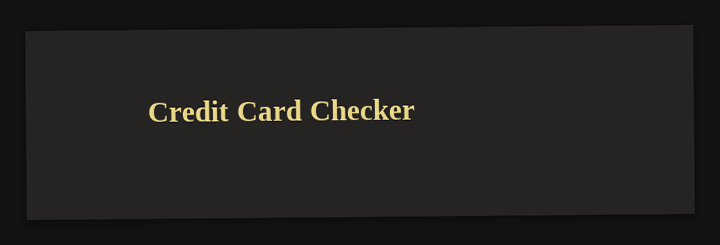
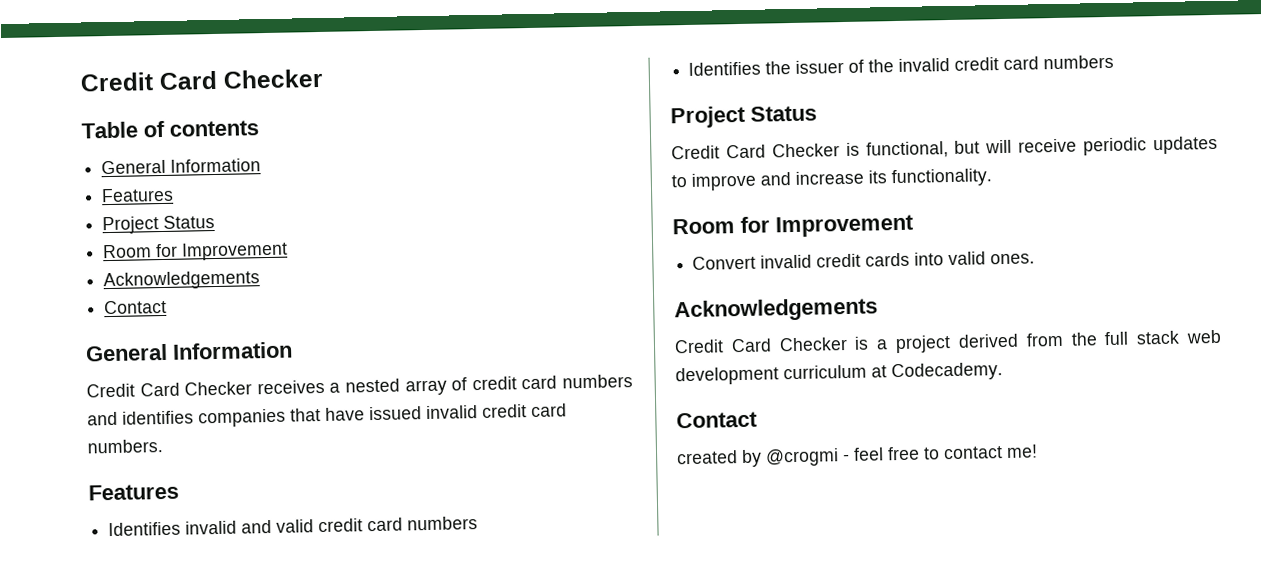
[147,98,415,122] Credit Card Checker -> [80,68,324,92] [81,120,259,139] [101,158,262,175] [101,187,175,203] [102,214,216,235] [102,241,289,261] [103,270,261,291] [104,299,168,315] [85,341,293,362] [86,374,634,398] [87,403,567,428] [87,439,163,454] [88,483,179,501] [108,516,479,537] [688,54,1115,76] [670,105,817,129] [671,135,1218,160] [671,168,992,191] [672,214,914,238] [692,251,1036,270] [674,297,878,323] [674,329,1222,354] [675,362,1003,386] [676,411,758,429] [676,444,1038,468] Credit Card Checker // Table of contents // General Information // Features // Project Status // Room for Improvement // Acknowledgements // Contact // General Information // Credit Card Checker receives a nested array of credit card numbers and identifies companies that have issued invalid credit card numbers. // Features // Identifies invalid and valid credit card numbers // Identifies the issuer of the invalid credit card numbers // Project Status // Credit Card Checker is functional, but will receive periodic updates to improve and increase its functionality. // Room for Improvement // Convert invalid credit cards into valid ones. // Acknowledgements // Credit Card Checker is a project derived from the full stack web development curriculum at Codecademy. // Contact // created by @crogmi - feel free to contact me!

